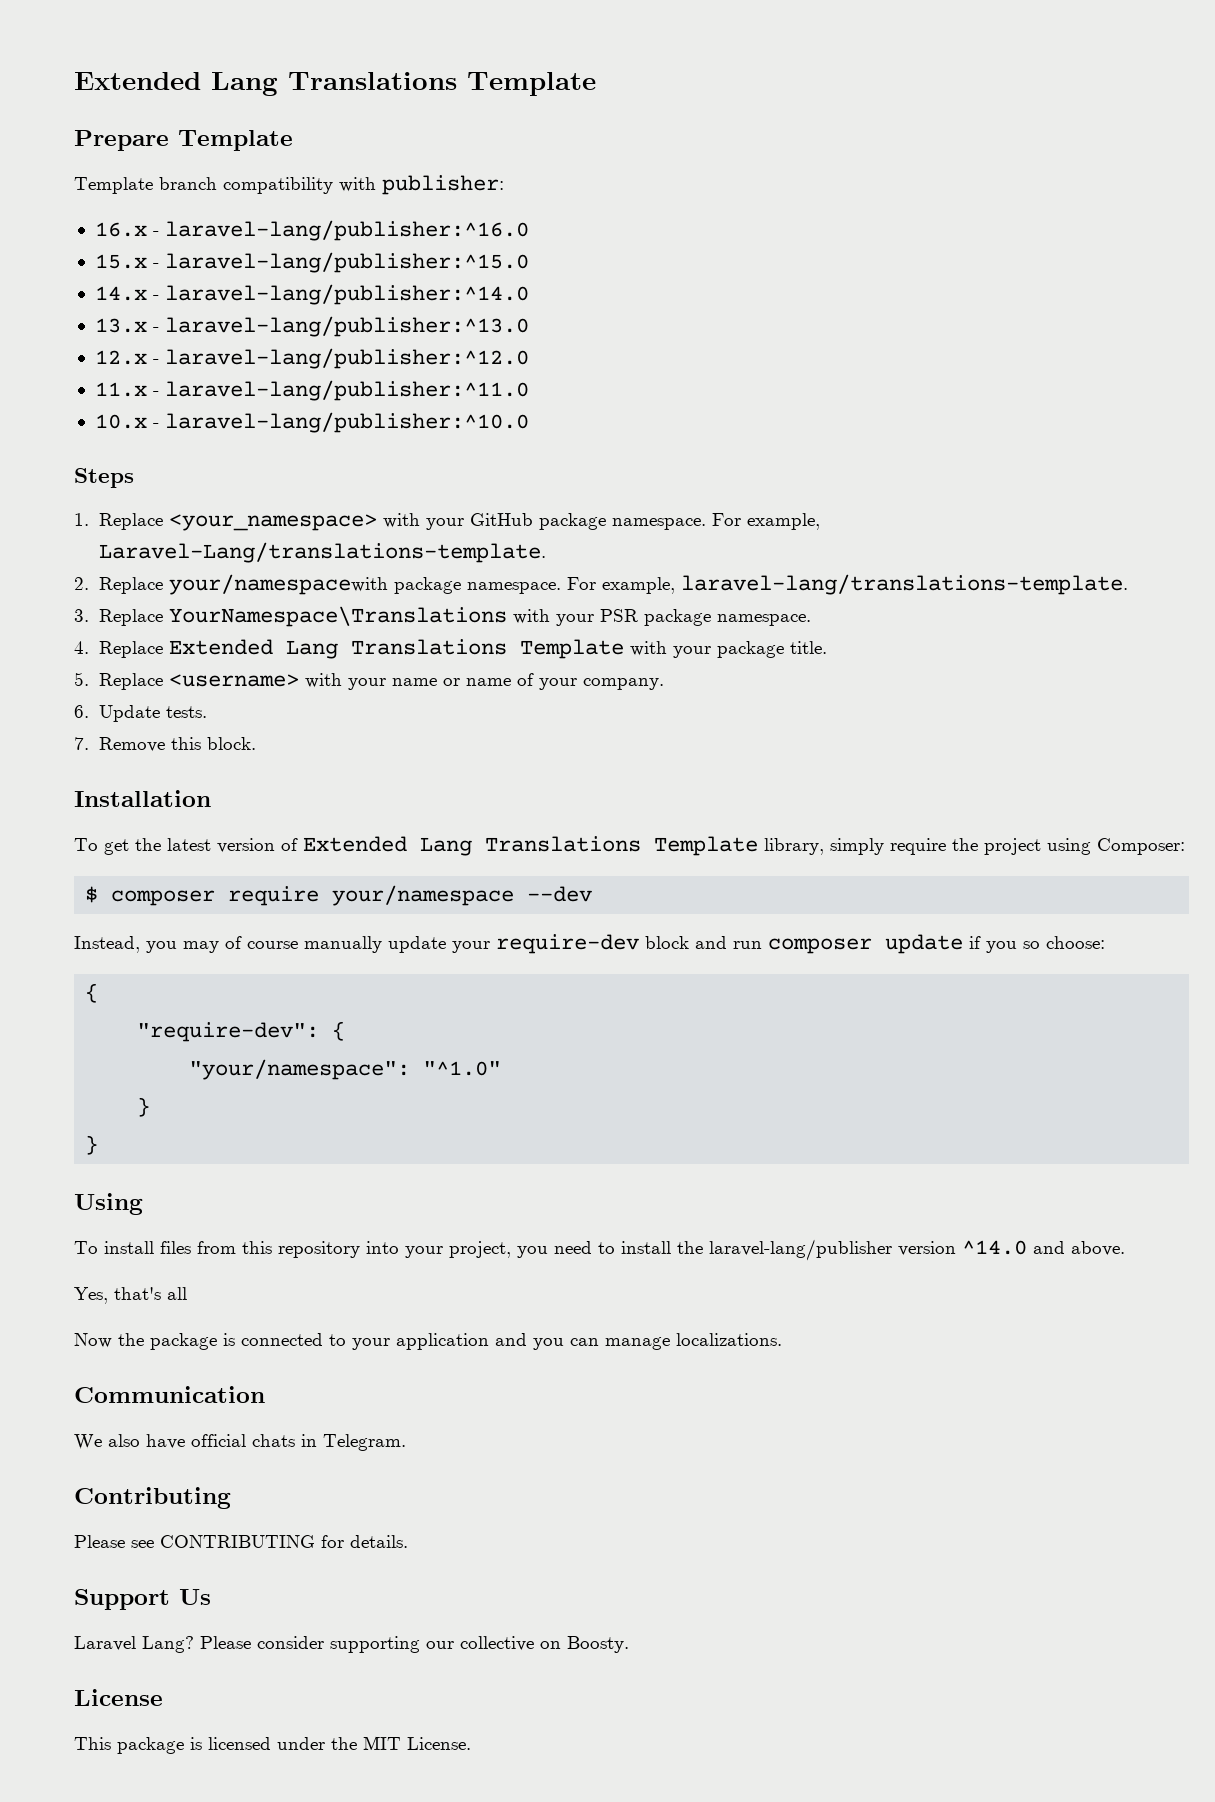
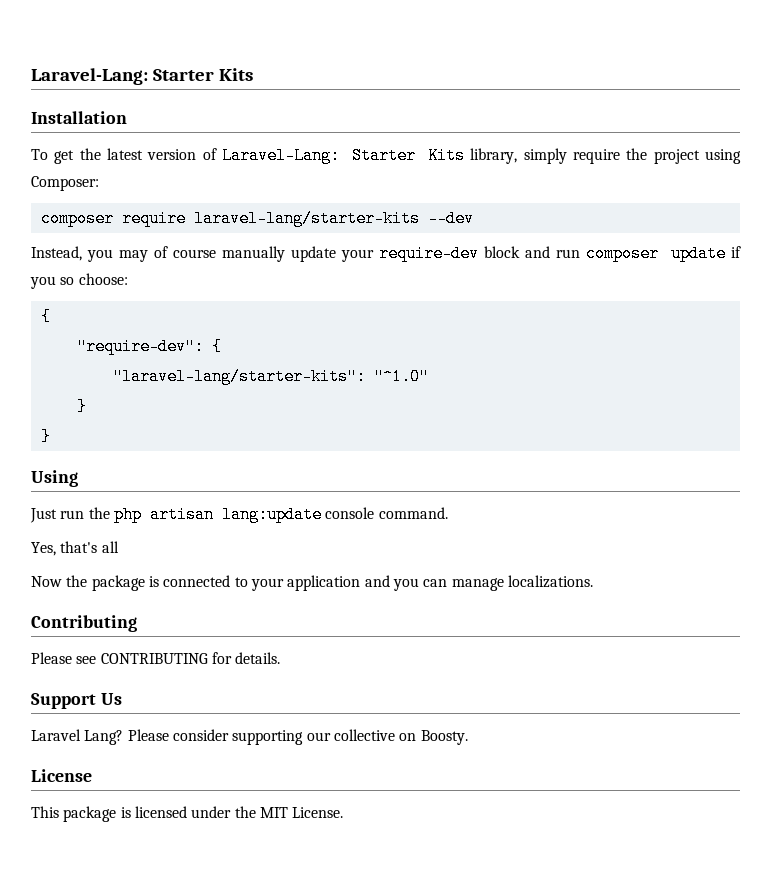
[74,72,596,96] [74,130,293,151] [74,175,504,195] [94,220,529,241] [94,252,529,273] [94,284,529,305] [94,316,529,337] [94,348,529,369] [94,380,529,401] [94,412,529,433] [74,468,134,488] [74,513,820,531] [98,542,546,563] [74,574,1128,595] [74,606,811,627] [74,639,827,659] [74,672,664,690] [74,705,207,722] [74,737,256,752] Extended Lang Translations Template // Prepare Template // Template branch compatibility with publisher: // 16.x - laravel-lang/publisher:^16.0 // 15.x - laravel-lang/publisher:^15.0 // 14.x - laravel-lang/publisher:^14.0 // 13.x - laravel-lang/publisher:^13.0 // 12.x - laravel-lang/publisher:^12.0 // 11.x - laravel-lang/publisher:^11.0 // 10.x - laravel-lang/publisher:^10.0 // Steps // 1. Replace <your_namespace> with your GitHub package namespace. For example, Laravel-Lang/translations-template. // 2. Replace your/namespacewith package namespace. For example, laravel-lang/translations-template. // 3. Replace YourNamespace\Translations with your PSR package namespace. // 4. Replace Extended Lang Translations Template with your package title. // 5. Replace <username> with your name or name of your company. // 6. Update tests. // 7. Remove this block. -> [31,68,253,85] Laravel-Lang: Starter Kits
[303,836,758,856] Extended Lang Translations Template -> [221,147,466,164] Laravel-Lang: Starter Kits
[85,886,99,903] $ -> (99, 183) none
[332,885,515,906] your/namespace -> [193,210,420,227] laravel-lang/starter-kits
[189,1059,411,1080] "your/namespace": -> [112,368,366,385] "laravel-lang/starter-kits":
[74,1239,1125,1261] To install files from this repository into your project, you need to install the laravel-lang/publisher version ^14.0 and above. -> [30,506,448,523] Just run the php artisan lang:update console command.
[74,1386,265,1403] [74,1434,406,1451] // Communication // We also have official chats in Telegram. -> (593, 581) none

